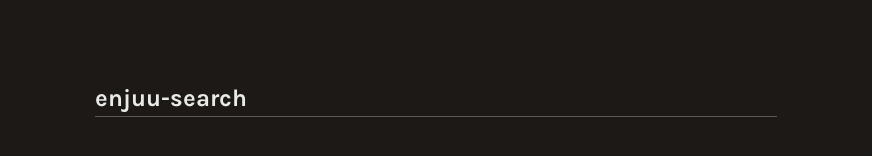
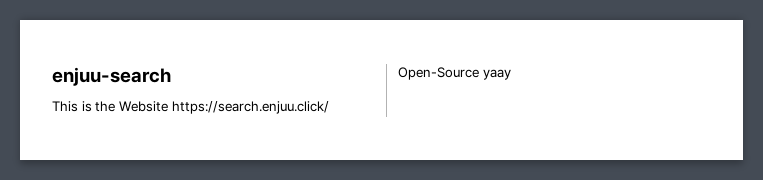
(247, 100) none -> [52,101,329,114] [398,67,511,80] // This is the Website https://search.enjuu.click/ Open-Source yaay

